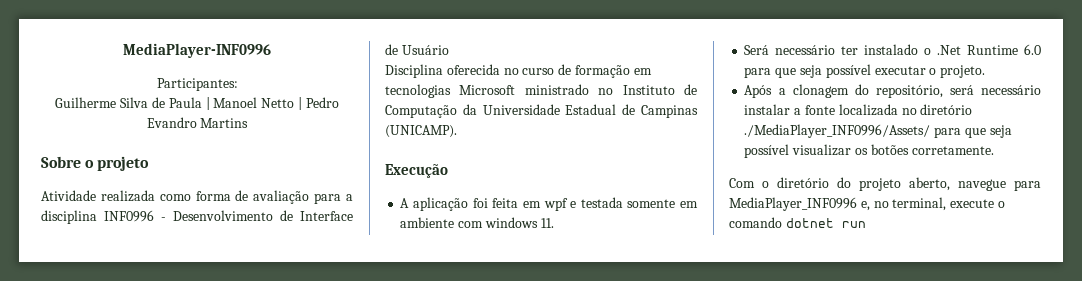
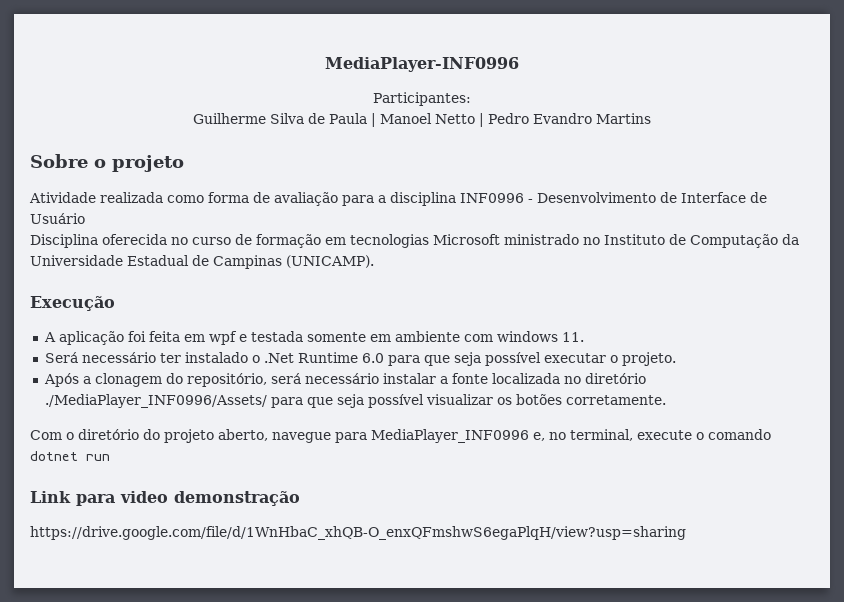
(866, 224) none -> [30,491,300,506] [30,526,686,540] // Link para video demonstração // https://drive.google.com/file/d/1WnHbaC_xhQB-O_enxQFmshwS6egaPlqH/view?usp=sharing

